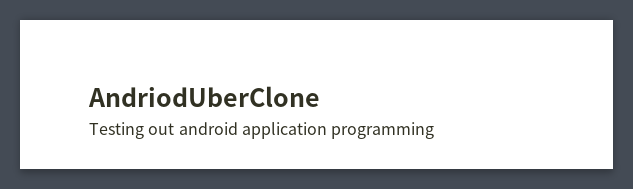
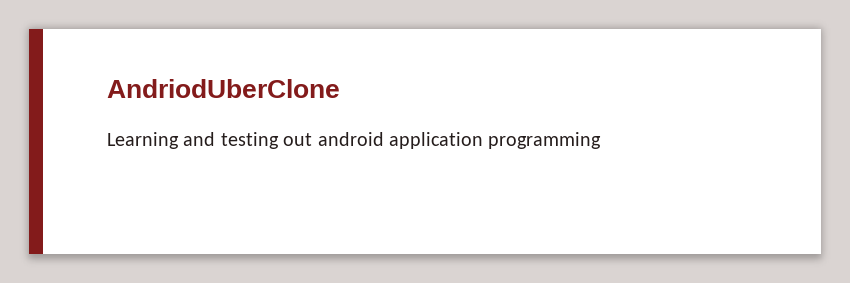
[89,122,144,139] Testing -> [107,132,279,149] Learning and testing

